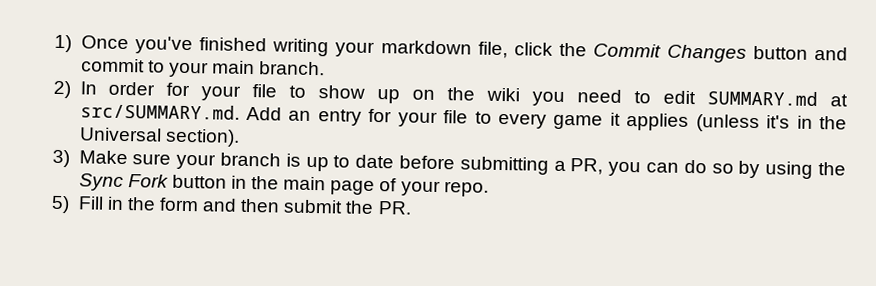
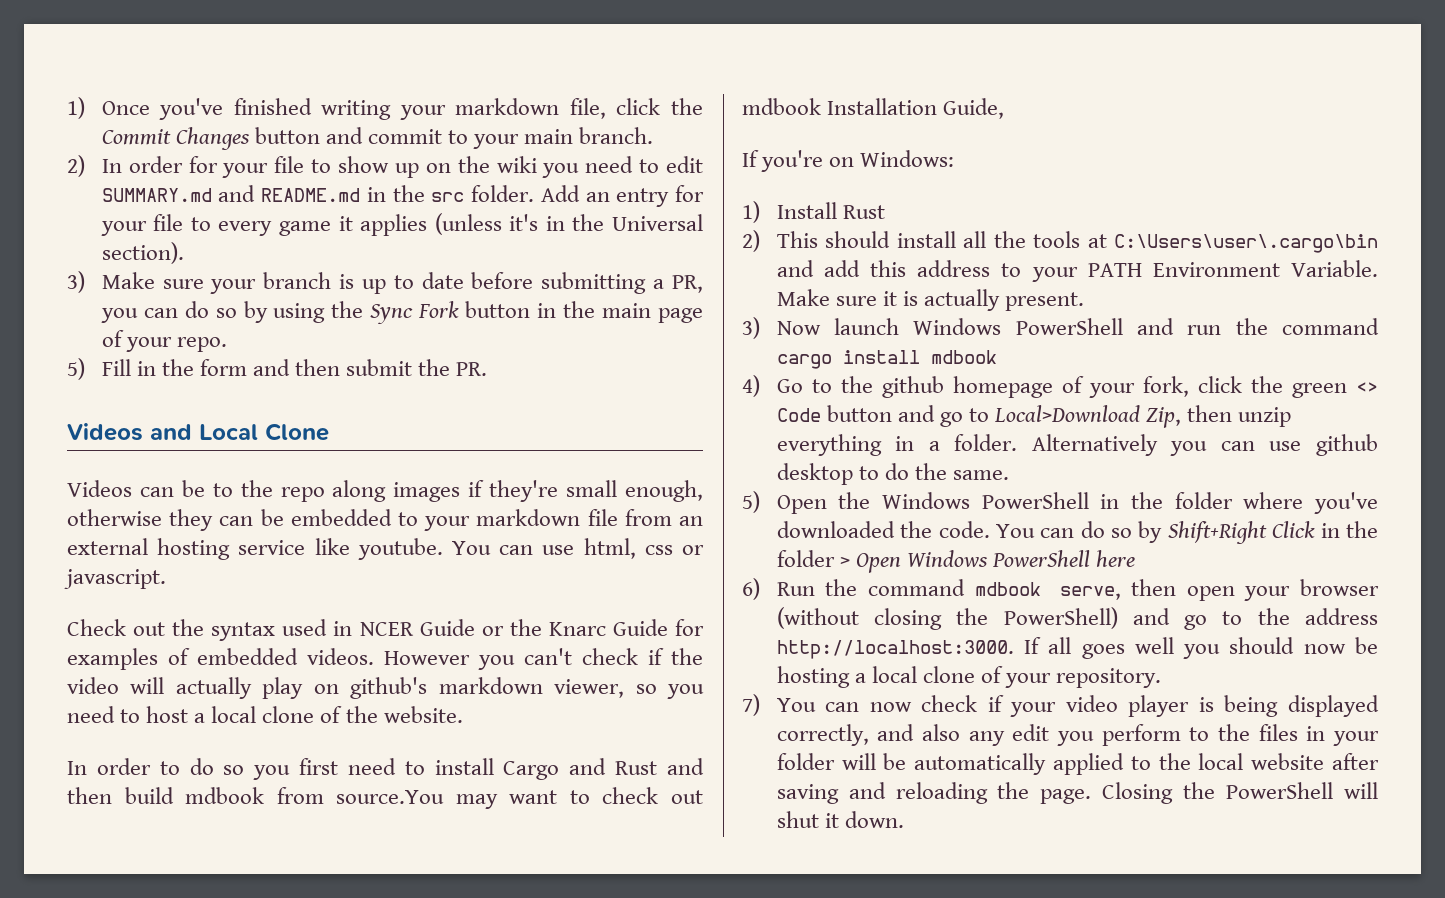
[830,94,848,107] [79,103,240,120] at src/SUMMARY.md. -> [218,185,535,202] and README.md in the src folder.
(412, 208) none -> [67,423,329,441] [67,480,703,502] [67,509,703,531] [67,538,704,560] [64,569,166,589] [67,619,704,641] [67,648,703,670] [67,677,704,699] [67,706,463,723] [67,758,704,780] [67,787,703,809] [742,98,1005,119] [742,150,955,172] [742,201,885,223] [742,230,1378,253] [776,260,1378,282] [776,289,1085,311] [742,317,1379,339] [776,350,997,369] [742,375,1378,398] [776,405,1292,428] [776,434,1378,456] [776,463,1010,485] [742,491,1378,514] [776,521,1378,544] [776,550,1136,573] [742,578,1379,601] [776,607,1378,630] [776,637,1378,659] [776,666,1162,688] [742,694,1379,717] [776,724,1379,746] [776,753,1379,775] [776,782,1378,804] [776,811,904,828] // Videos and Local Clone // Videos can be to the repo along images if they're small enough, otherwise they can be embedded to your markdown file from an external hosting service like youtube. You can use html, css or javascript. // Check out the syntax used in NCER Guide or the Knarc Guide for examples of embedded videos. However you can't check if the video will actually play on github's markdown viewer, so you need to host a local clone of the website. // In order to do so you first need to install Cargo and Rust and then build mdbook from source.You may want to check out mdbook Installation Guide, // If you're on Windows: // 1) Install Rust // 2) This should install all the tools at C:\Users\user\.cargo\bin and add this address to your PATH Environment Variable. Make sure it is actually present. // 3) Now launch Windows PowerShell and run the command cargo install mdbook // 4) Go to the github homepage of your fork, click the green <> Code button and go to Local>Download Zip, then unzip everything in a folder. Alternatively you can use github desktop to do the same. // 5) Open the Windows PowerShell in the folder where you've downloaded the code. You can do so by Shift+Right Click in the folder > Open Windows PowerShell here // 6) Run the command mdbook serve, then open your browser (without closing the PowerShell) and go to the address http://localhost:3000. If all goes well you should now be hosting a local clone of your repository. // 7) You can now check if your video player is being displayed correctly, and also any edit you perform to the files in your folder will be automatically applied to the local website after saving and reloading the page. Closing the PowerShell will shut it down.

